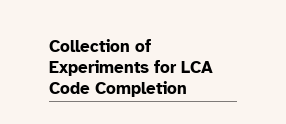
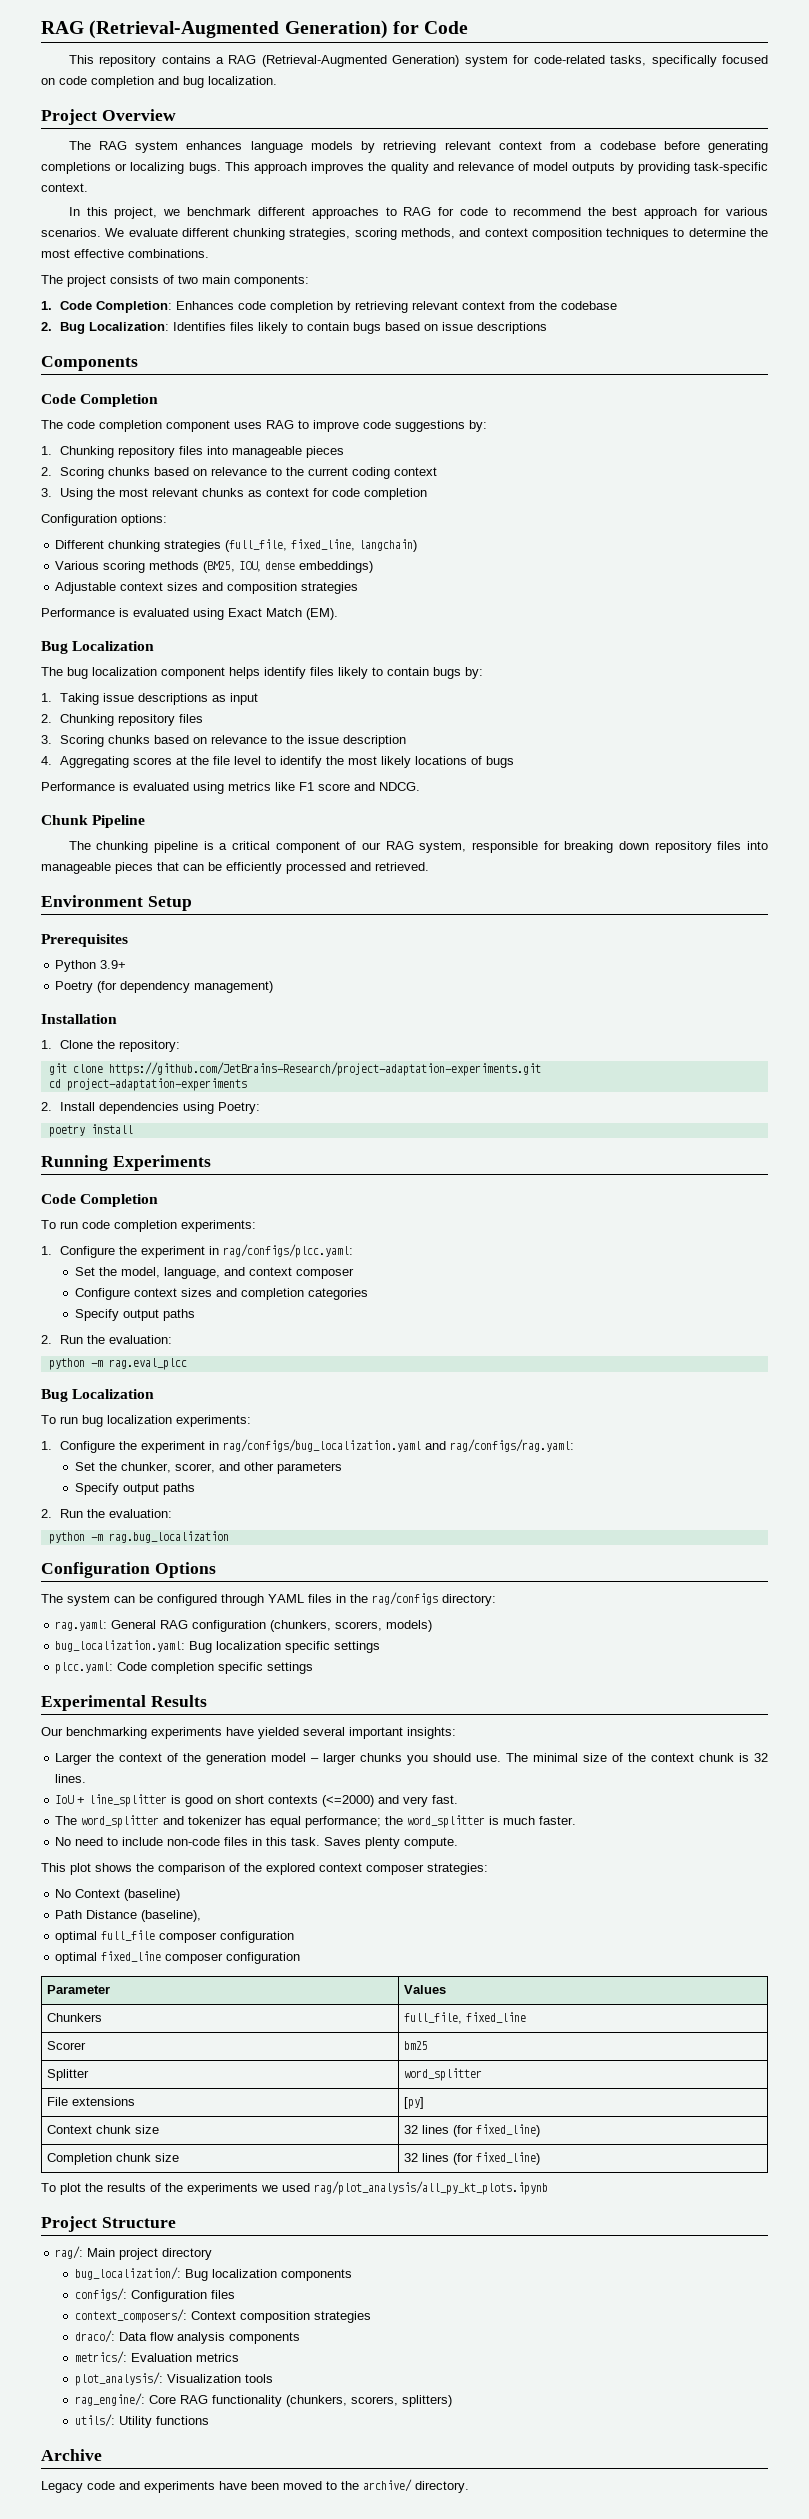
[49,39,151,52] [49,60,213,76] [49,81,187,97] Collection of Experiments for LCA Code Completion -> [41,20,469,39] [68,55,768,67] [41,76,277,88] [41,109,176,125] [68,141,769,153] [41,162,768,174] [41,183,88,192] [68,207,768,219] [41,228,769,240] [41,249,209,258] [41,275,309,287] [41,301,618,313] [41,322,548,334] [41,356,138,371] [41,394,159,407] [41,420,487,432] [41,446,345,458] [41,467,438,479] [41,488,428,500] [41,514,167,526] [55,539,418,552] [55,561,374,573] [55,582,359,594] [41,608,338,620] [41,641,155,654] [41,667,483,679] [41,693,259,705] [41,714,204,726] [41,735,407,747] [41,756,515,768] [41,782,420,794] [41,815,146,828] [68,841,769,853] [41,862,429,874] [41,895,192,911] [41,934,128,947] [55,960,127,972] [55,981,274,993] [41,1014,117,1024] [41,1040,181,1052] [48,1062,541,1076] [48,1078,247,1091] [41,1102,261,1114] [48,1124,133,1137] [41,1155,211,1171] [41,1194,159,1207] [41,1220,256,1232] [41,1244,354,1258] [74,1267,354,1279] [74,1288,368,1300] [74,1309,195,1321] [41,1335,173,1344] [48,1358,187,1370] [41,1389,155,1402] [41,1415,251,1427] [41,1439,575,1453] [74,1462,342,1474] [74,1483,195,1495] [41,1509,173,1518] [48,1531,229,1544] [41,1562,216,1578] [41,1592,496,1606] [55,1620,433,1632] [55,1640,381,1653] [55,1662,314,1674] [41,1695,207,1711] [41,1727,456,1739] [55,1753,768,1765] [55,1774,87,1783] [55,1794,459,1807] [55,1815,577,1828] [55,1837,459,1849] [41,1863,488,1875] [55,1889,181,1901] [55,1910,202,1922] [55,1930,295,1943] [55,1951,301,1964] [47,1985,111,1994] [404,1985,447,1994] [47,2013,103,2022] [404,2012,527,2024] [47,2041,87,2050] [404,2041,429,2050] [47,2069,90,2081] [404,2068,483,2081] [47,2097,136,2106] [404,2097,425,2109] [47,2125,160,2134] [404,2124,541,2137] [47,2153,180,2165] [404,2152,541,2165] [41,2181,548,2195] [41,2216,176,2232] [55,2246,213,2260] [74,2267,352,2281] [74,2288,235,2302] [74,2309,371,2323] [74,2330,300,2344] [74,2351,239,2364] [74,2372,273,2386] [74,2393,452,2407] [74,2414,209,2428] [41,2449,102,2461] [41,2479,469,2493] RAG (Retrieval-Augmented Generation) for Code // This repository contains a RAG (Retrieval-Augmented Generation) system for code-related tasks, specifically focused on code completion and bug localization. // Project Overview // The RAG system enhances language models by retrieving relevant context from a codebase before generating completions or localizing bugs. This approach improves the quality and relevance of model outputs by providing task-specific context. // In this project, we benchmark different approaches to RAG for code to recommend the best approach for various scenarios. We evaluate different chunking strategies, scoring methods, and context composition techniques to determine the most effective combinations. // The project consists of two main components: // 1. Code Completion: Enhances code completion by retrieving relevant context from the codebase // 2. Bug Localization: Identifies files likely to contain bugs based on issue descriptions // Components // Code Completion // The code completion component uses RAG to improve code suggestions by: // 1. Chunking repository files into manageable pieces // 2. Scoring chunks based on relevance to the current coding context // 3. Using the most relevant chunks as context for code completion // Configuration options: // Different chunking strategies (full_file, fixed_line, langchain) // Various scoring methods (BM25, IOU, dense embeddings) // Adjustable context sizes and composition strategies // Performance is evaluated using Exact Match (EM). // Bug Localization // The bug localization component helps identify files likely to contain bugs by: // 1. Taking issue descriptions as input // 2. Chunking repository files // 3. Scoring chunks based on relevance to the issue description // 4. Aggregating scores at the file level to identify the most likely locations of bugs // Performance is evaluated using metrics like F1 score and NDCG. // Chunk Pipeline // The chunking pipeline is a critical component of our RAG system, responsible for breaking down repository files into manageable pieces that can be efficiently processed and retrieved. // Environment Setup // Prerequisites // Python 3.9+ // Poetry (for dependency management) // Installation // 1. Clone the repository: // git clone https://github.com/JetBrains-Research/project-adaptation-experiments.git // cd project-adaptation-experiments // 2. Install dependencies using Poetry: // poetry install // Running Experiments // Code Completion // To run code completion experiments: // 1. Configure the experiment in rag/configs/plcc.yaml: // Set the model, language, and context composer // Configure context sizes and completion categories // Specify output paths // 2. Run the evaluation: // python -m rag.eval_plcc // Bug Localization // To run bug localization experiments: // 1. Configure the experiment in rag/configs/bug_localization.yaml and rag/configs/rag.yaml: // Set the chunker, scorer, and other parameters // Specify output paths // 2. Run the evaluation: // python -m rag.bug_localization // Configuration Options // The system can be configured through YAML files in the rag/configs directory: // rag.yaml: General RAG configuration (chunkers, scorers, models) // bug_localization.yaml: Bug localization specific settings // plcc.yaml: Code completion specific settings // Experimental Results // Our benchmarking experiments have yielded several important insights: // Larger the context of the generation model – larger chunks you should use. The minimal size of the context chunk is 32 lines. // IoU + line_splitter is good on short contexts (<=2000) and very fast. // The word_splitter and tokenizer has equal performance; the word_splitter is much faster. // No need to include non-code files in this task. Saves plenty compute. // This plot shows the comparison of the explored context composer strategies: // No Context (baseline) // Path Distance (baseline), // optimal full_file composer configuration // optimal fixed_line composer configuration // Parameter | Values // Chunkers | full_file, fixed_line // Scorer | bm25 // Splitter | word_splitter // File extensions | [py] // Context chunk size | 32 lines (for fixed_line) // Completion chunk size | 32 lines (for fixed_line) // To plot the results of the experiments we used rag/plot_analysis/all_py_kt_plots.ipynb // Project Structure // rag/: Main project directory // bug_localization/: Bug localization components // configs/: Configuration files // context_composers/: Context composition strategies // draco/: Data flow analysis components // metrics/: Evaluation metrics // plot_analysis/: Visualization tools // rag_engine/: Core RAG functionality (chunkers, scorers, splitters) // utils/: Utility functions // Archive // Legacy code and experiments have been moved to the archive/ directory.

